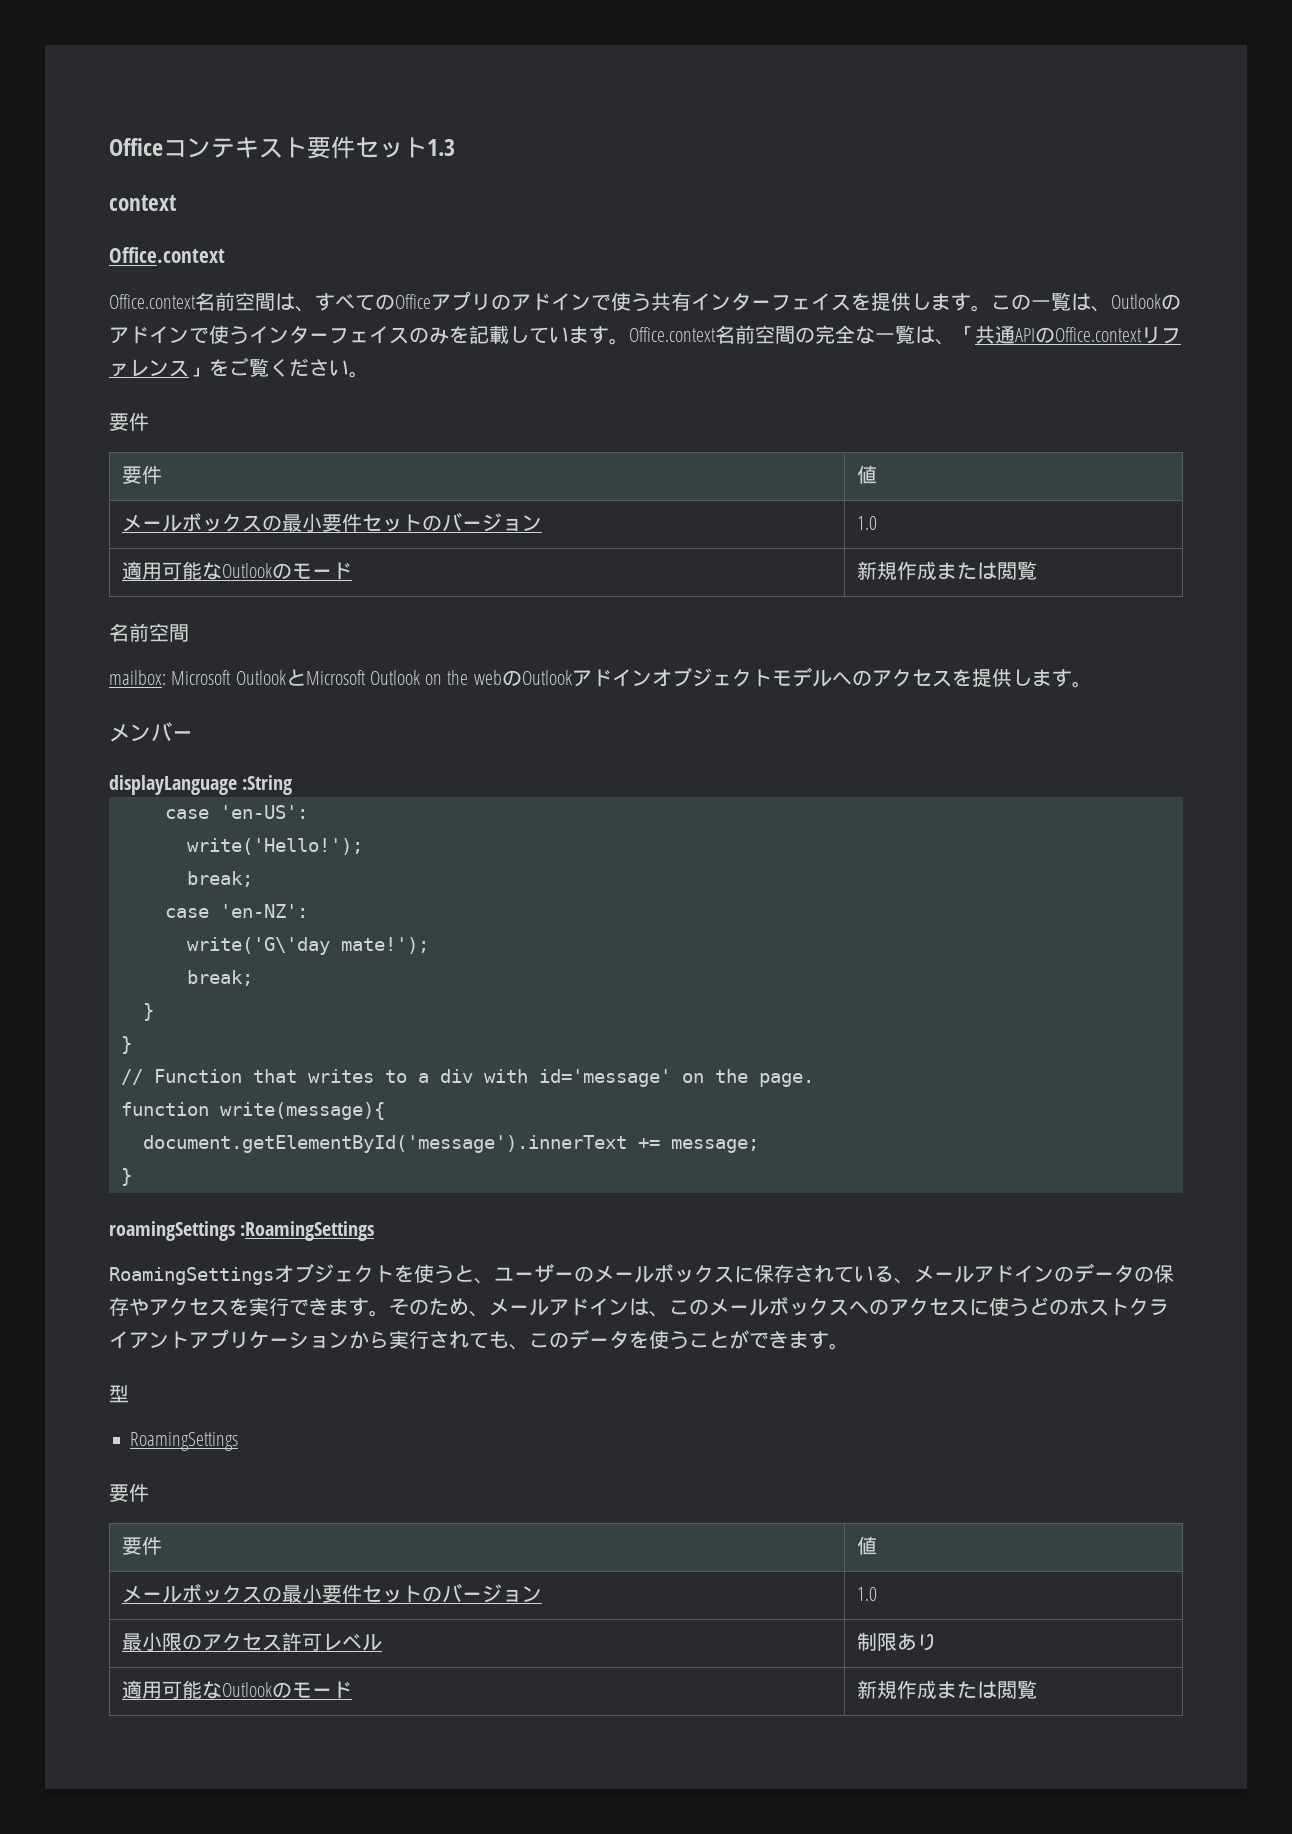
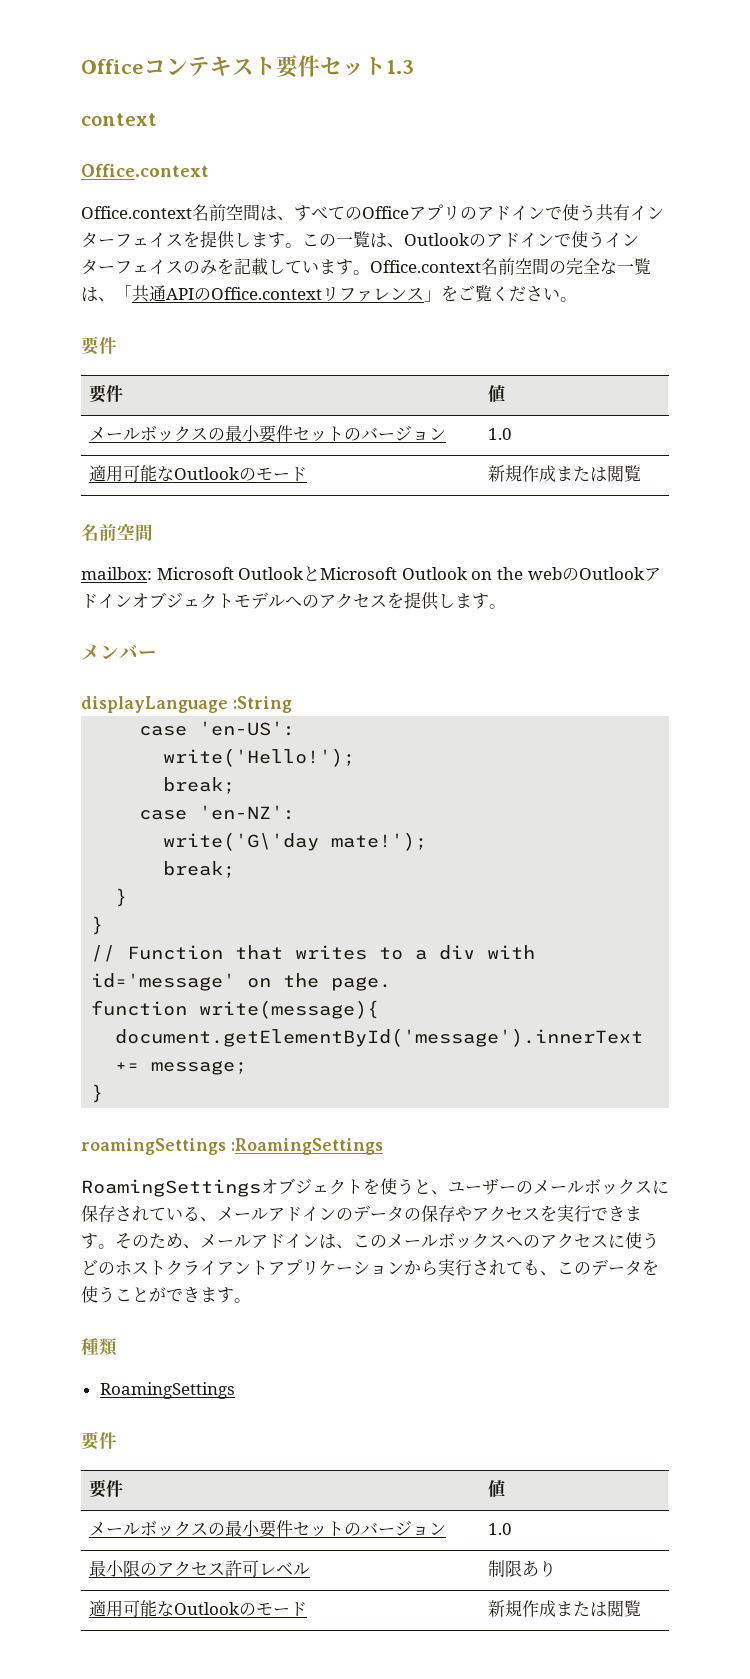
[109,1385,129,1403] 型 -> [81,1338,118,1356] 種類

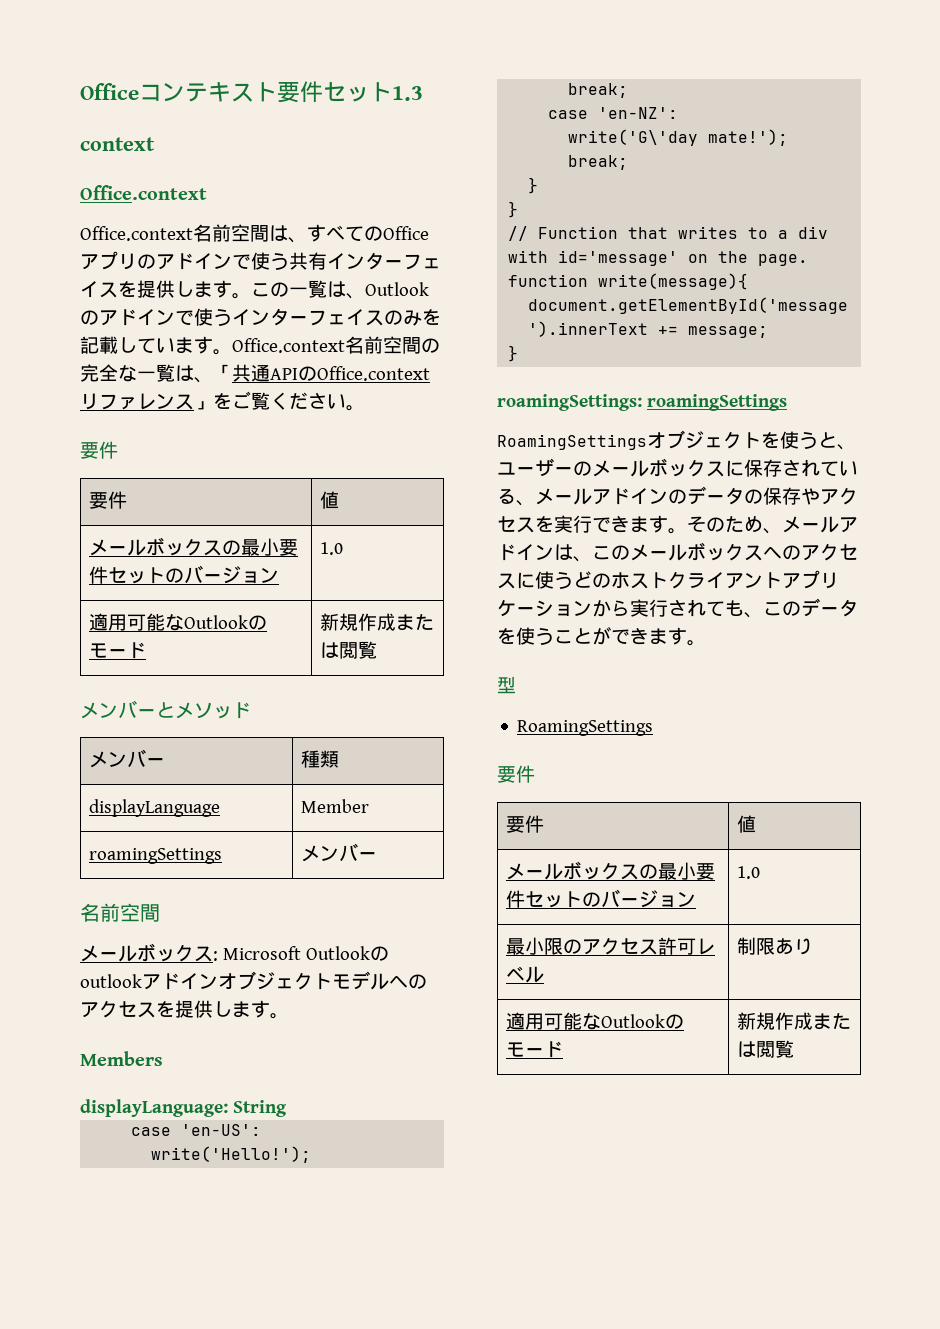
[81,523,153,541] [81,566,644,581] 名前空間 // mailbox: Microsoft OutlookとMicrosoft Outlook on the webのOutlook -> [80,700,251,719] [89,749,166,768] [301,750,340,768] [89,799,221,817] [301,799,370,813] [89,848,223,864] [301,843,378,862] [80,903,160,922] [80,943,389,962] [80,974,142,988] メンバーとメソッド // メンバー | 種類 // displayLanguage | Member // roamingSettings | メンバー // 名前空間 // メールボックス: Microsoft Outlookのoutlook
[81,644,157,660] [81,696,292,713] メンバー // displayLanguage :String -> [80,1051,163,1066] [80,1099,287,1117] Members // displayLanguage: String
[81,1138,383,1155] roamingSettings :RoamingSettings -> [497,394,787,411] roamingSettings: roamingSettings
[81,1338,118,1356] 種類 -> [497,676,516,694] 型

